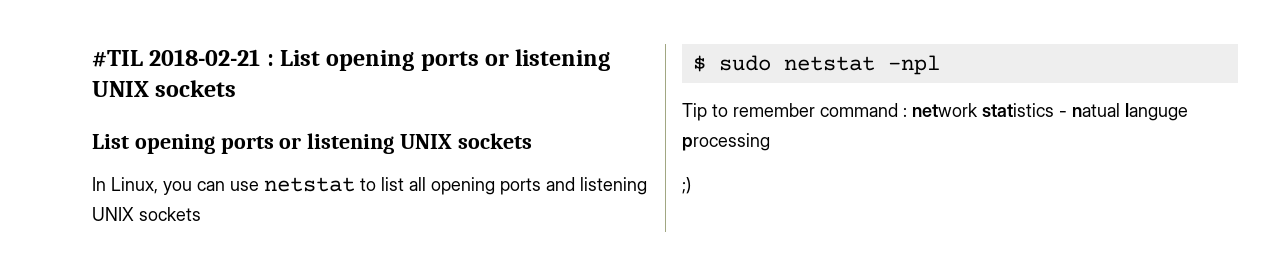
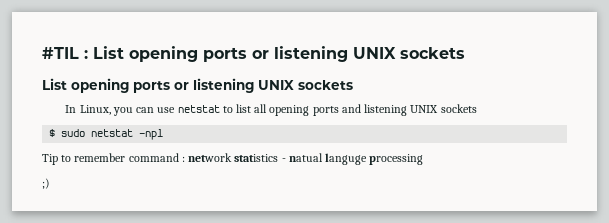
[149,49,261,66] 2018-02-21 -> (79, 53) none

